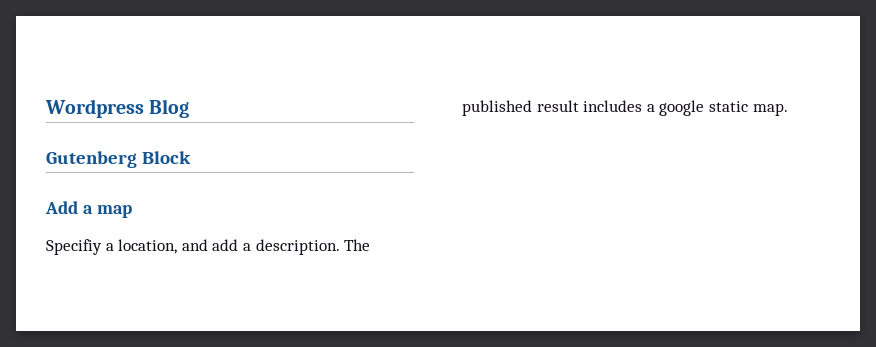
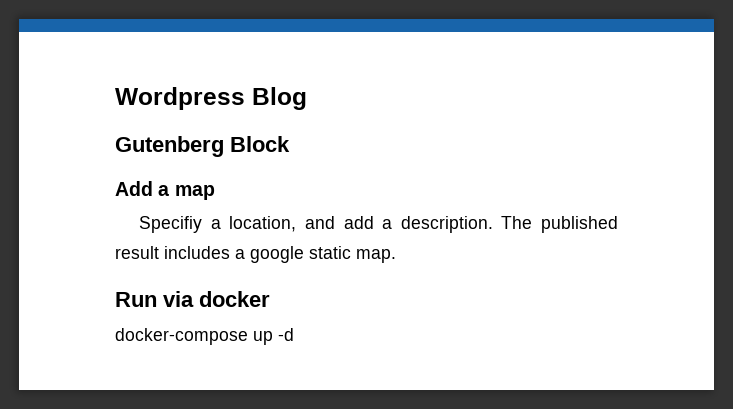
(788, 109) none -> [115,291,270,307] [115,328,294,345] // Run via docker // docker-compose up -d

